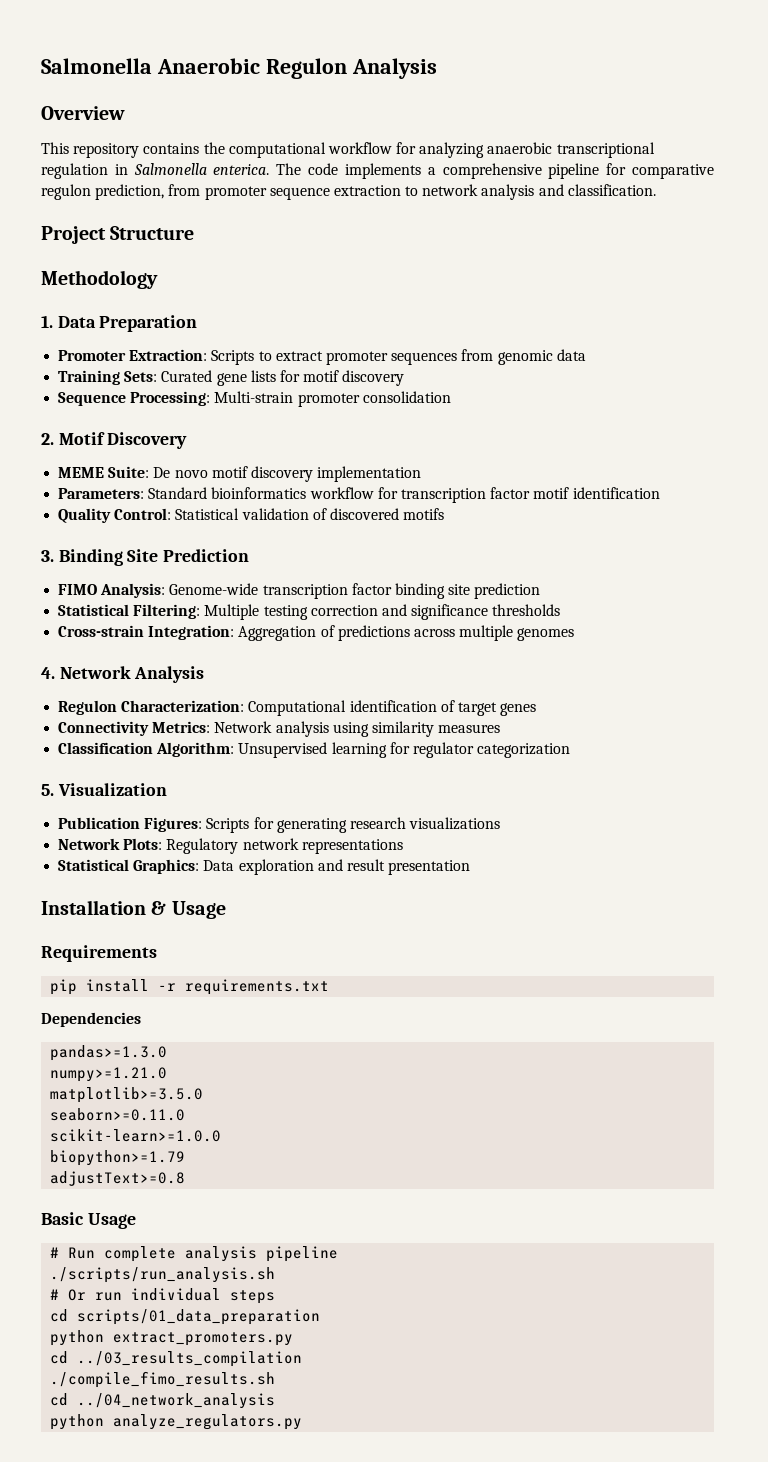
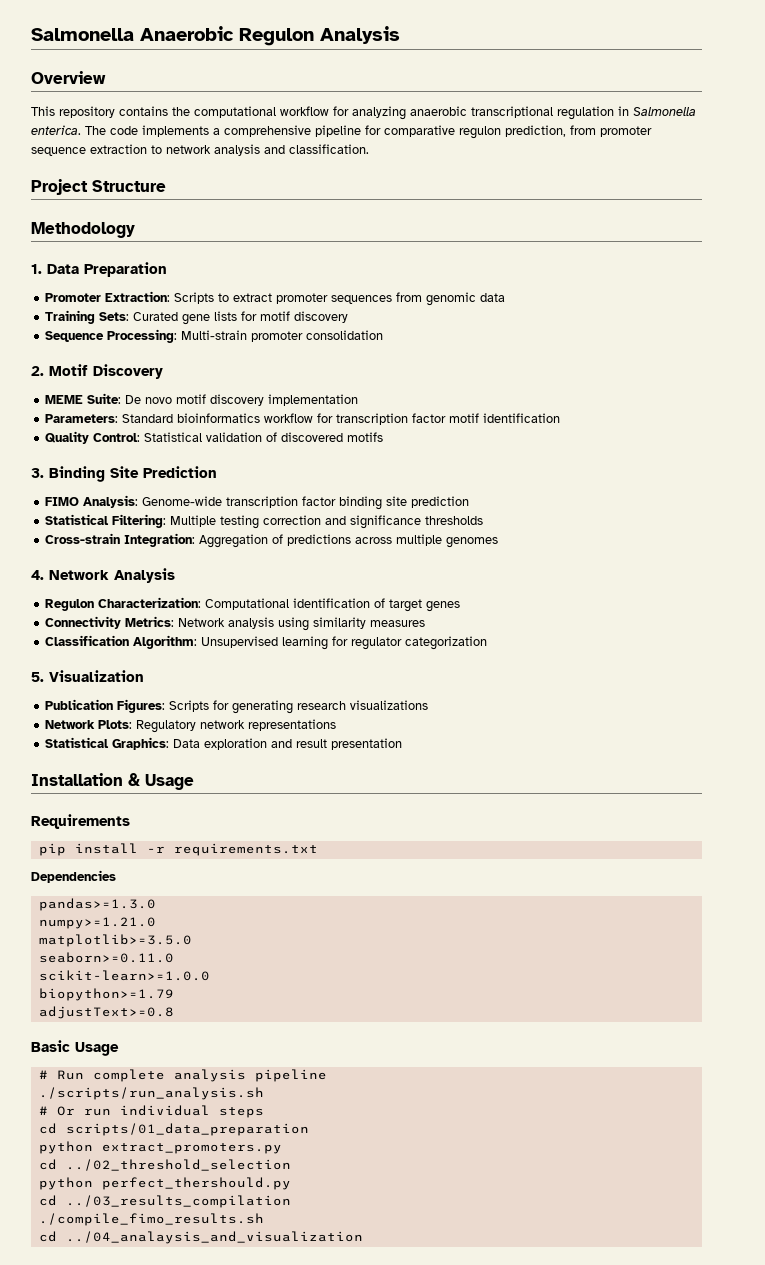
(294, 1339) none -> [38,1159,291,1171] [38,1177,291,1190] // cd ../02_threshold_selection // python perfect_thershould.py
[77,1393,276,1409] [50,1414,303,1430] ../04_network_analysis // python analyze_regulators.py -> [65,1231,363,1244] ../04_analaysis_and_visualization

